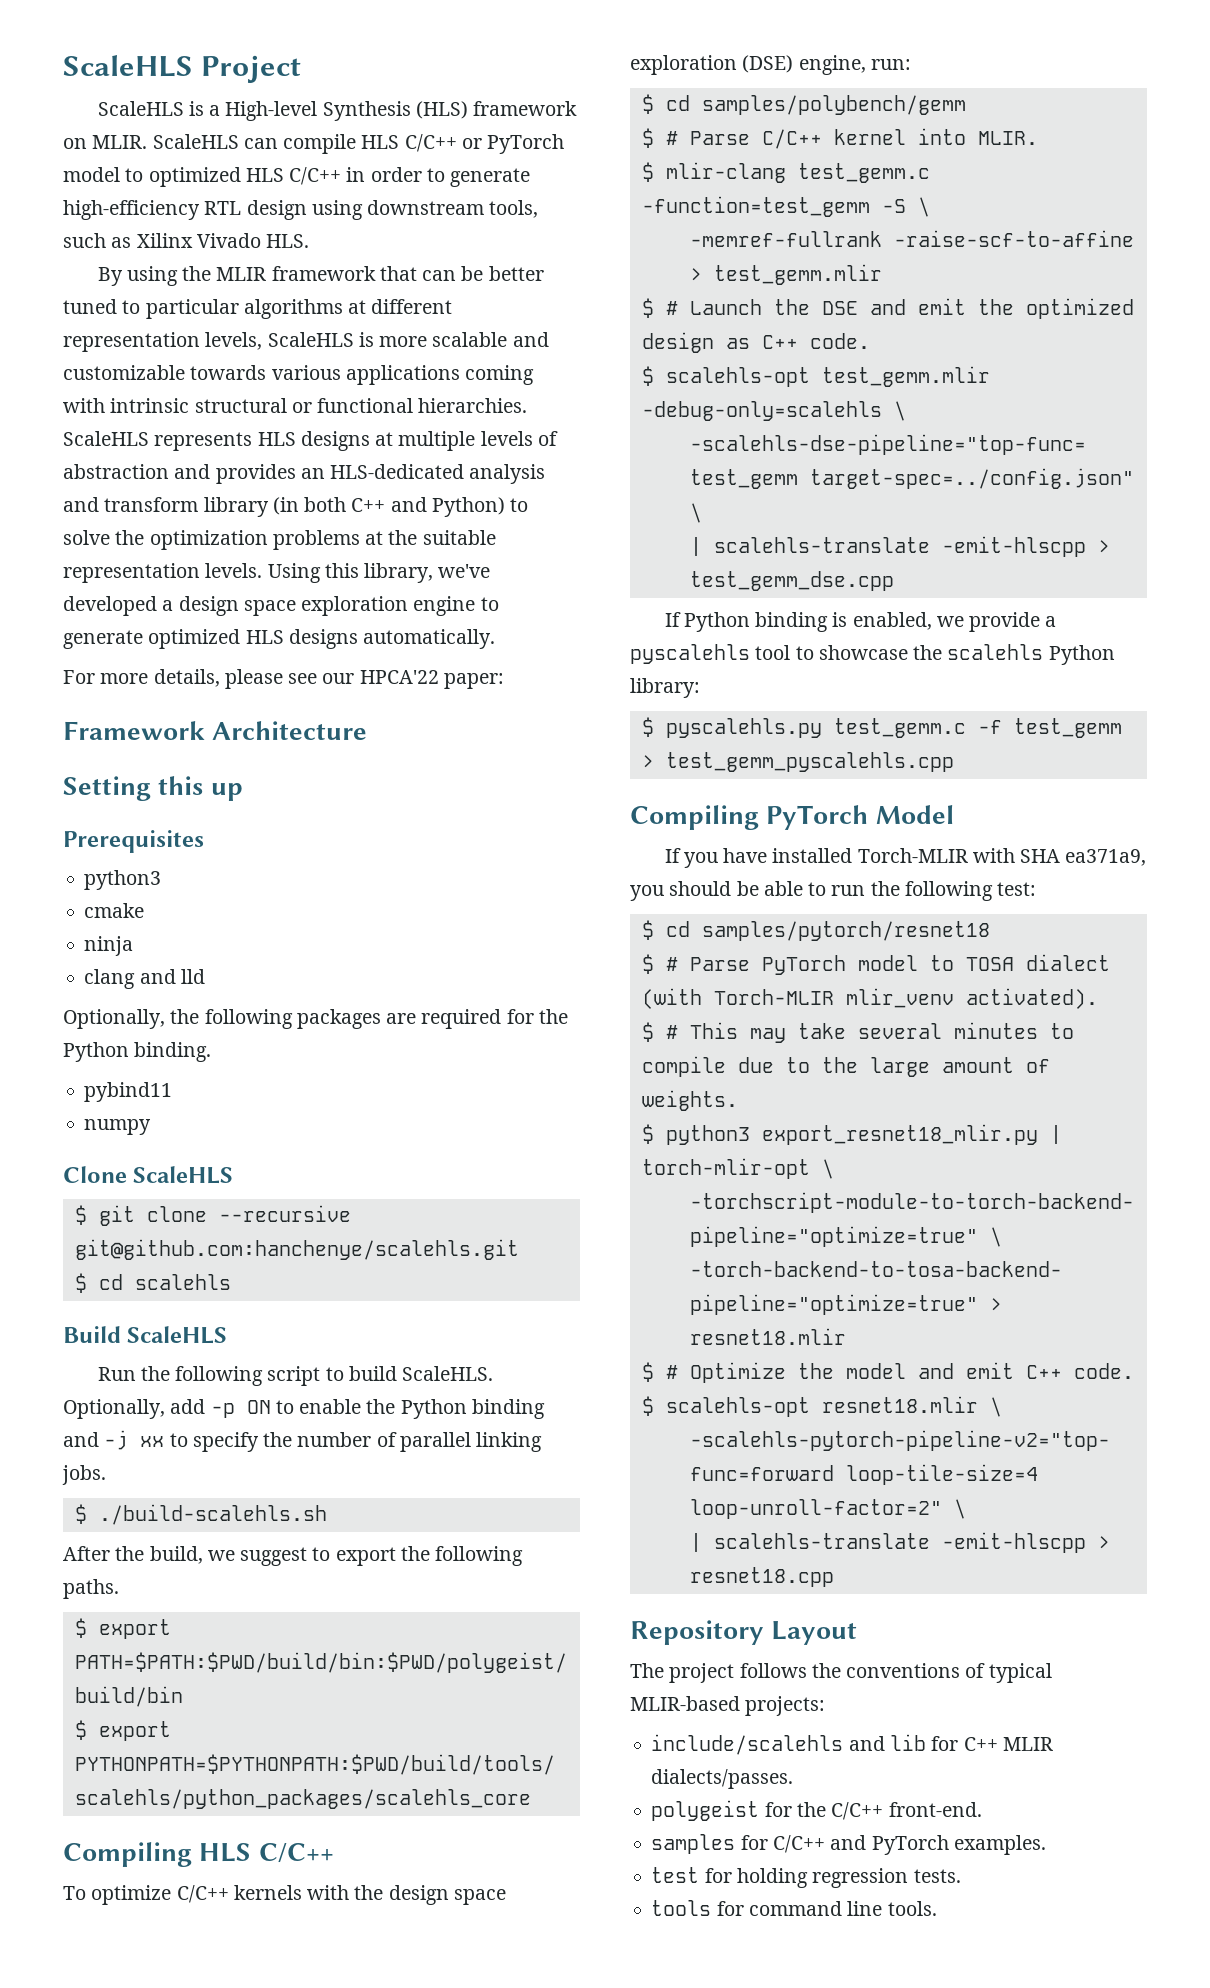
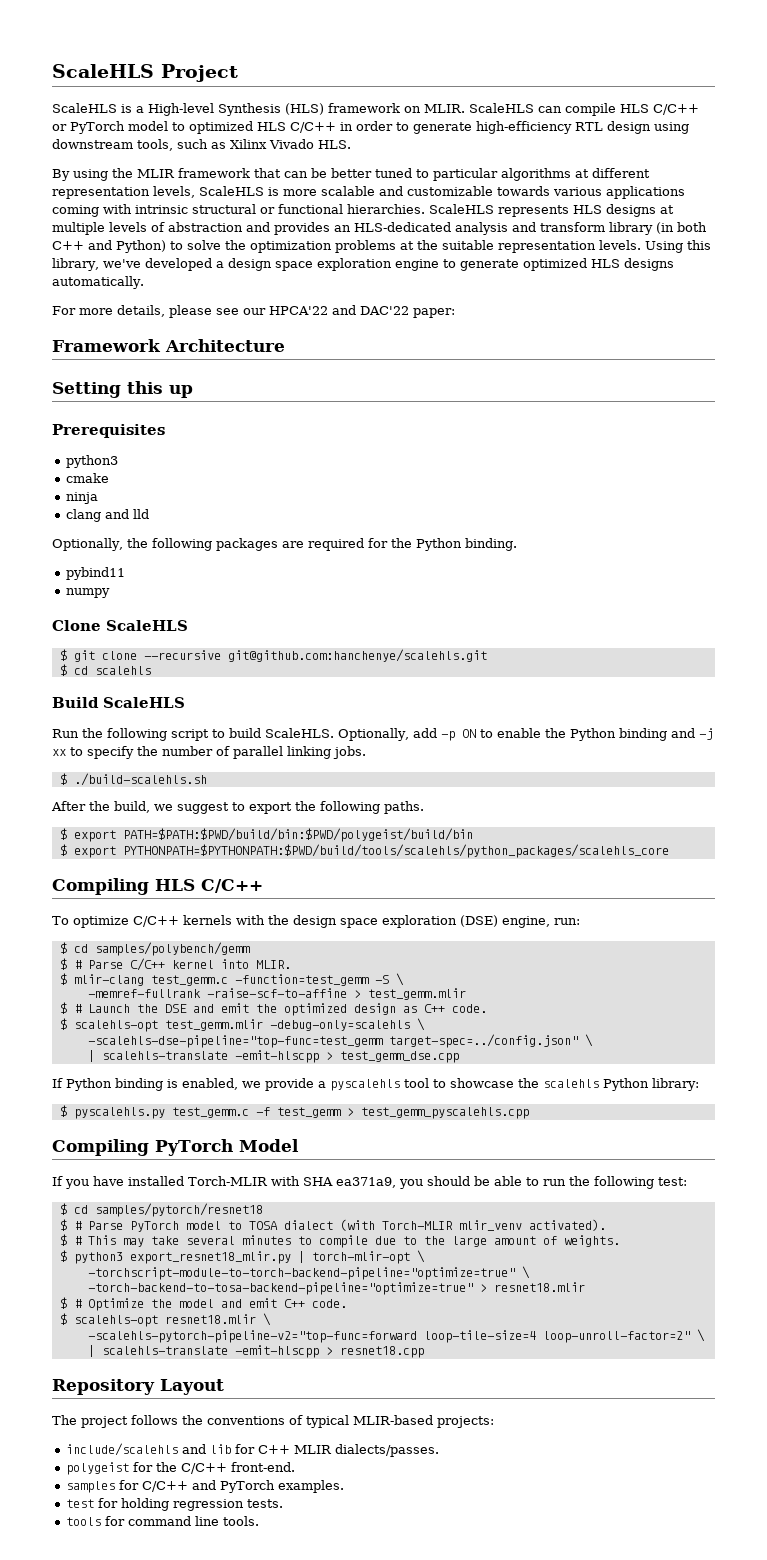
(439, 677) none -> [332,305,409,315] and DAC'22

